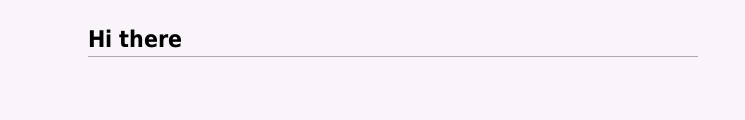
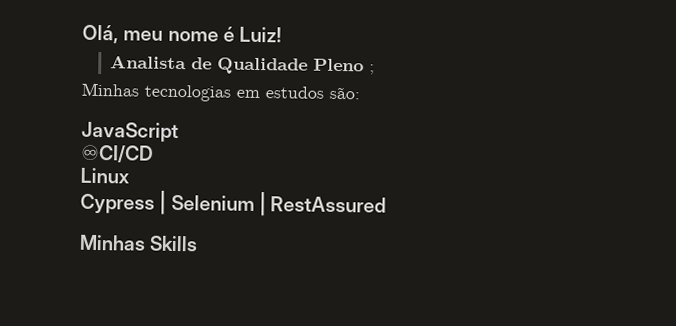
[88,29,182,48] Hi there -> [82,24,283,44] [110,55,376,75] [81,82,360,102] [81,121,179,143] [80,144,154,163] [80,167,130,184] [80,190,387,217] [79,234,199,252] Olá, meu nome é Luiz! // Analista de Qualidade Pleno ; // Minhas tecnologias em estudos são: // JavaScript // ♾CI/CD // Linux // Cypress | Selenium | RestAssured // Minhas Skills

